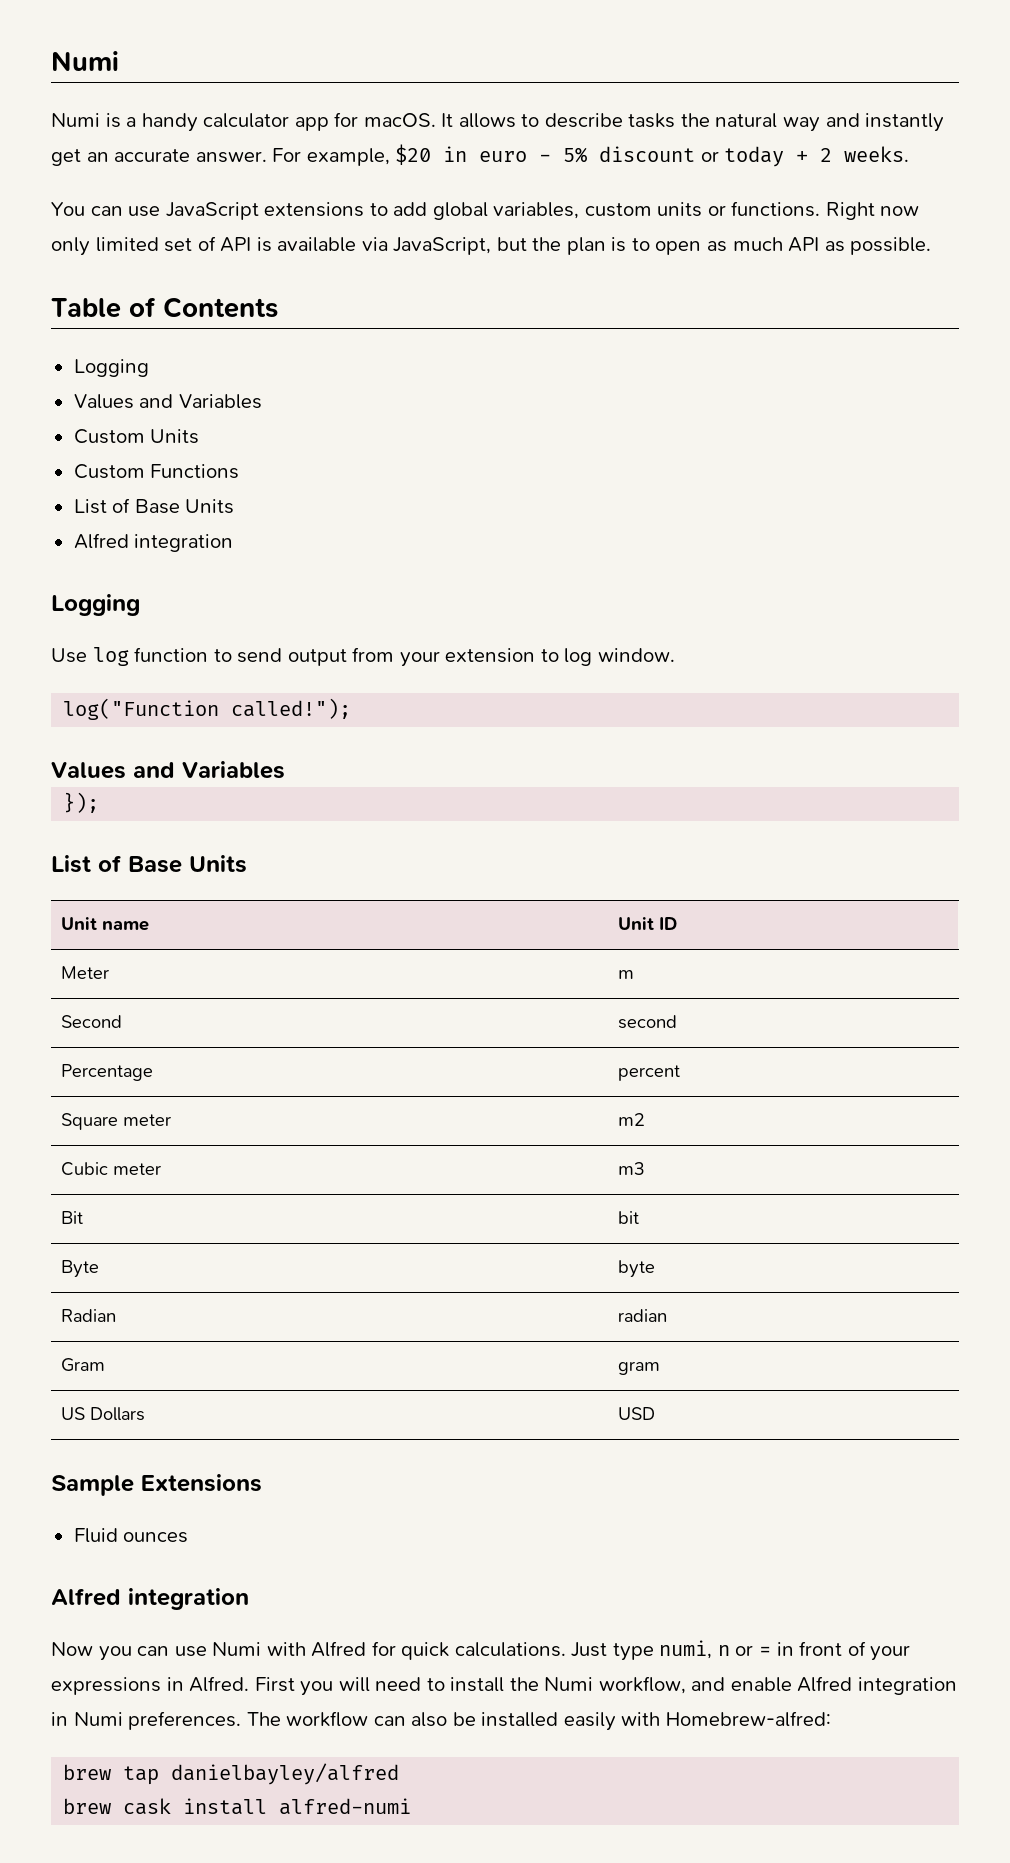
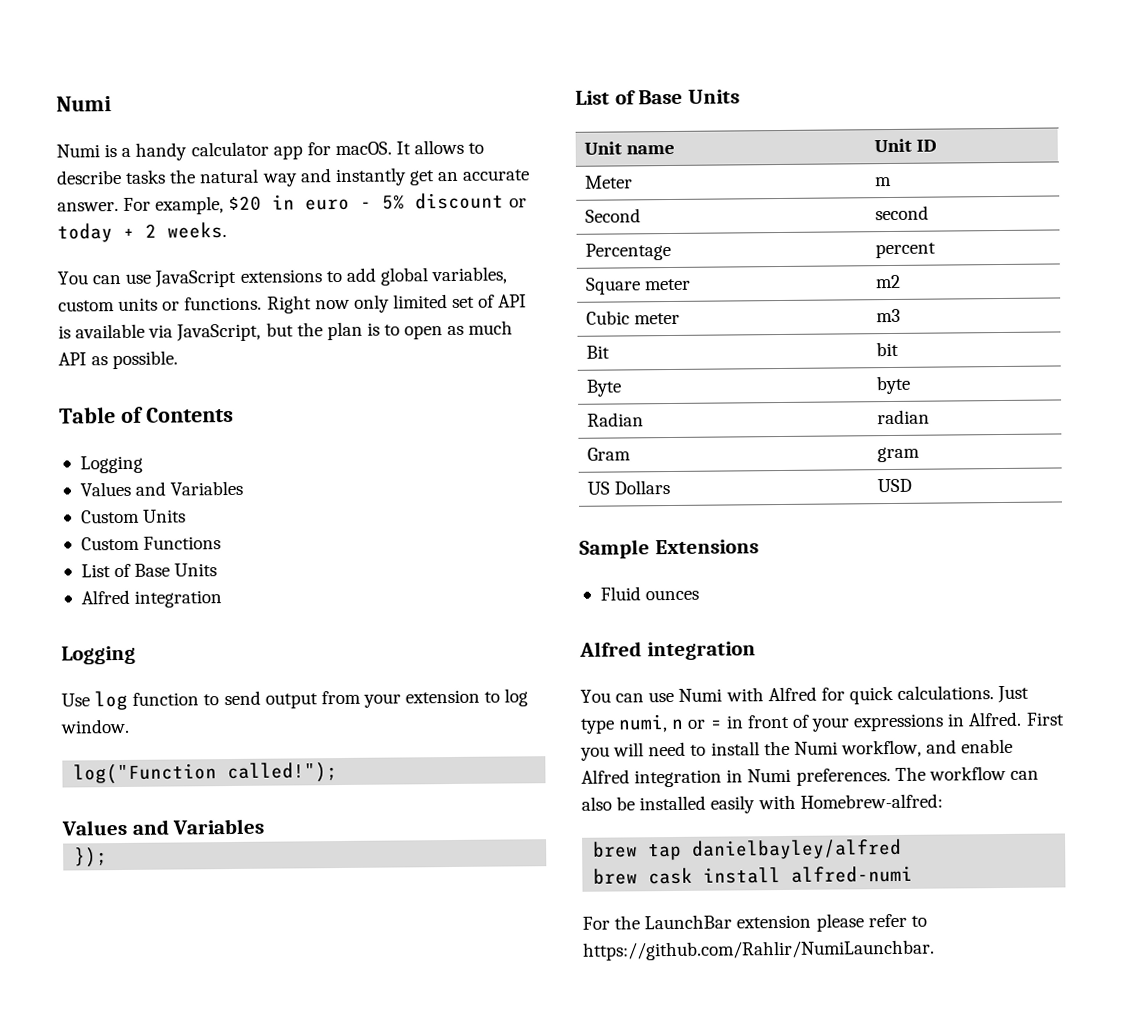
[51,1642,132,1661] Now you -> [580,689,611,703] You
(412, 1806) none -> [582,913,927,932] [582,939,935,961] // For the LaunchBar extension please refer to https://github.com/Rahlir/NumiLaunchbar.

